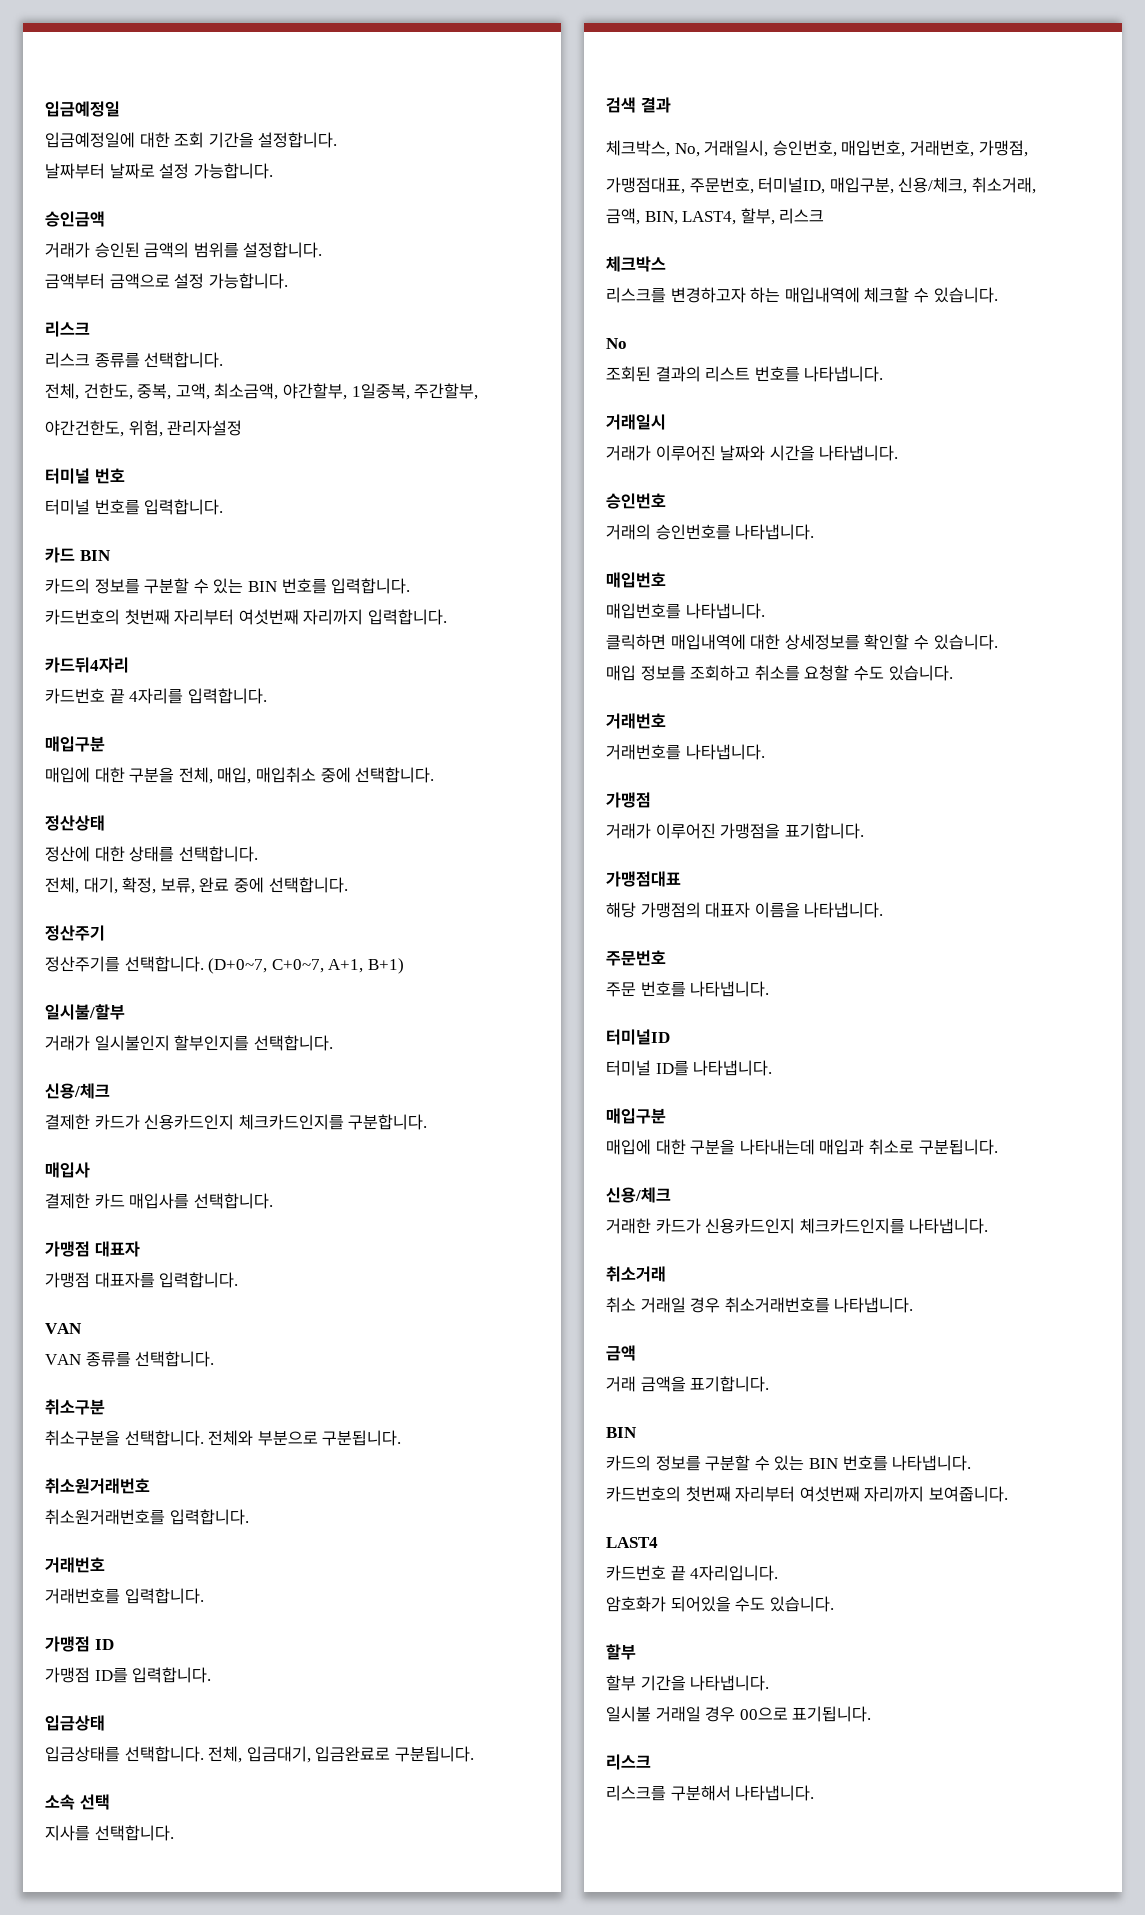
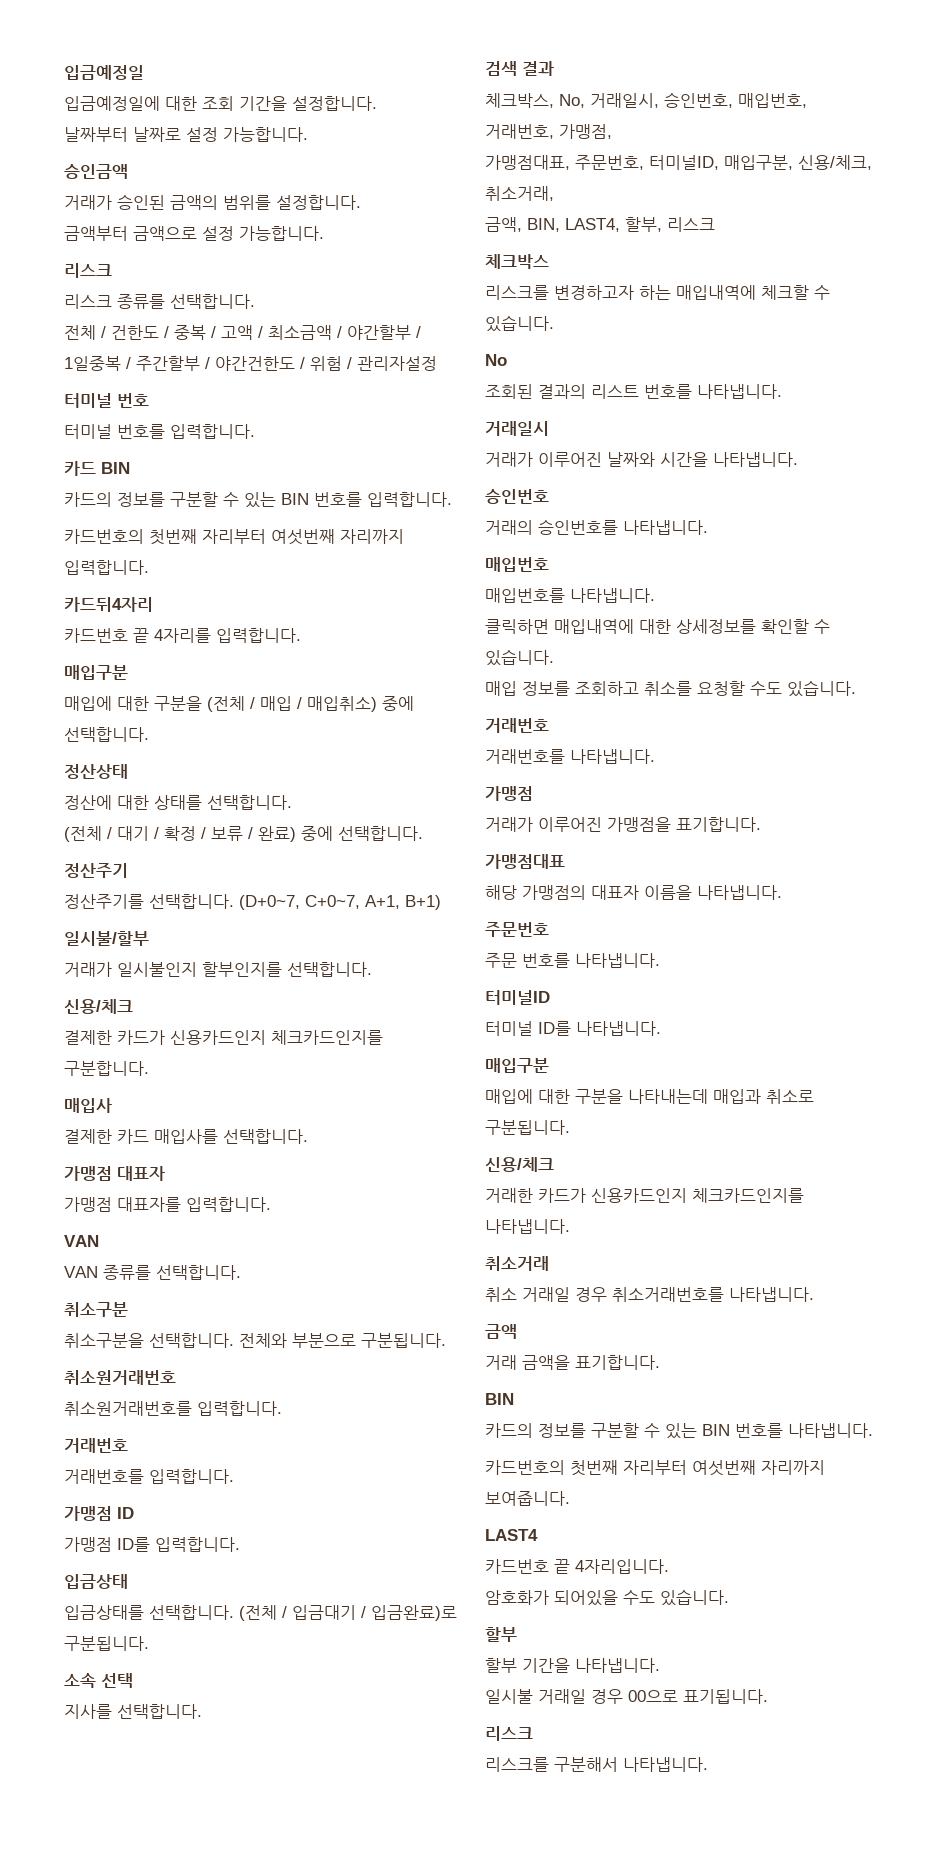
[45,383,479,400] [45,420,163,437] 전체, 건한도, 중복, 고액, 최소금액, 야간할부, 1일중복, 주간할부, // 야간건한도, 위험, -> [64,325,421,340] [64,356,352,371] 전체 / 건한도 / 중복 / 고액 / 최소금액 / 야간할부 / 1일중복 / 주간할부 / 야간건한도 / 위험 /
[178,767,316,784] 전체, 매입, 매입취소 -> [207,696,377,712] (전체 / 매입 / 매입취소)
[45,877,230,894] 전체, 대기, 확정, 보류, 완료 -> [64,826,296,842] (전체 / 대기 / 확정 / 보류 / 완료)
[208,1746,391,1763] 전체, 입금대기, 입금완료로 -> [239,1605,457,1621] (전체 / 입금대기 / 입금완료)로

